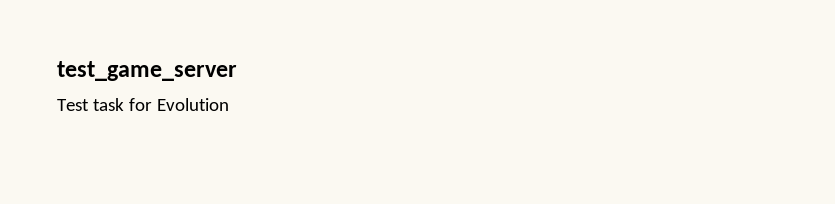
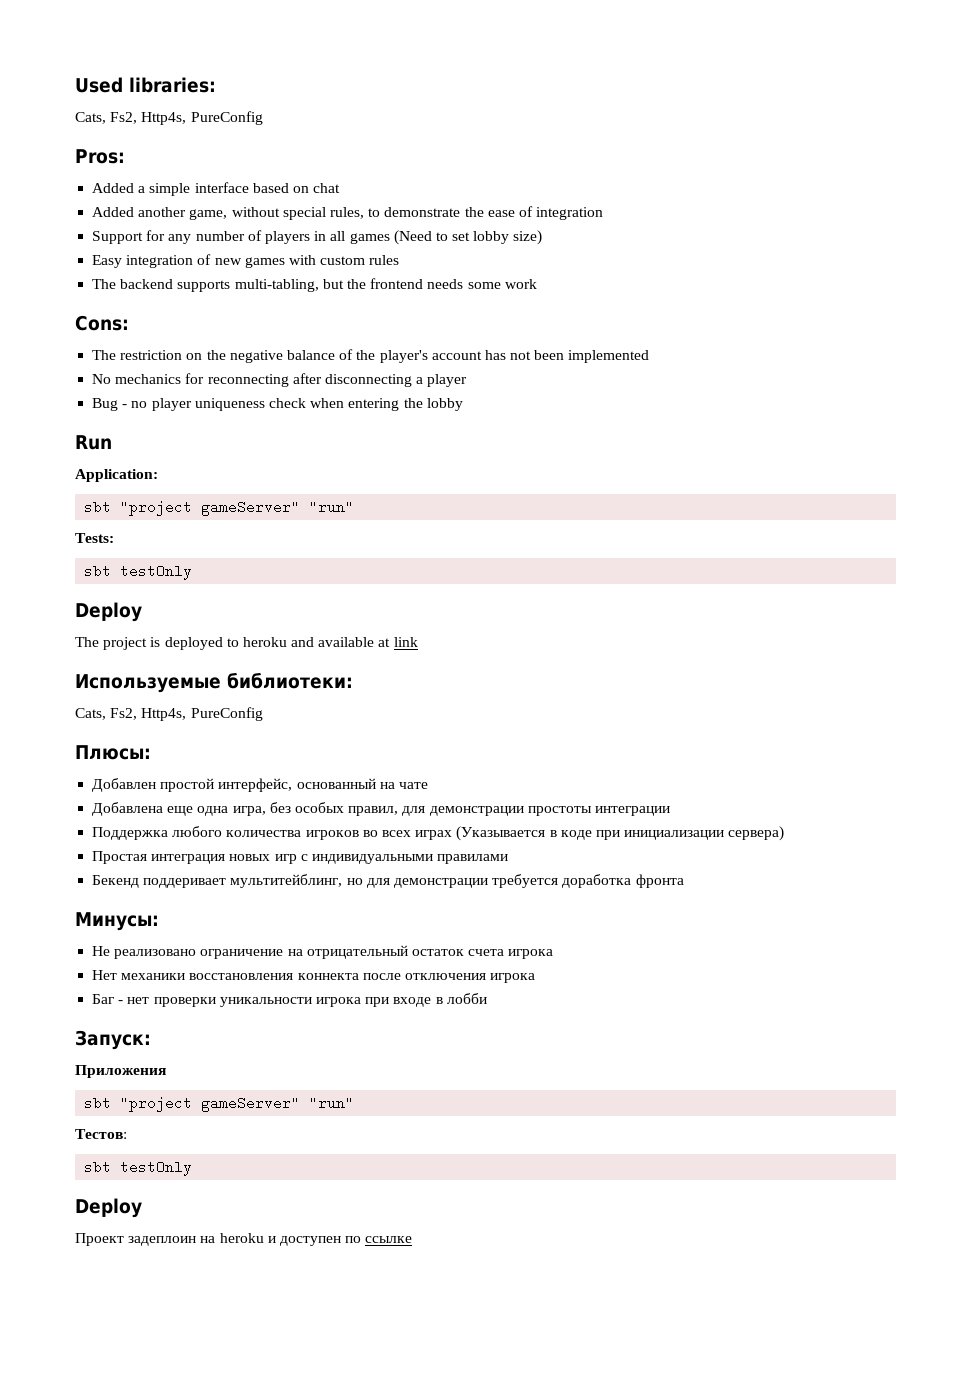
[57,61,237,81] [57,98,229,111] test_game_server // Test task for Evolution -> [75,77,216,93] [75,111,263,125] [75,149,125,164] [92,182,341,196] [92,206,604,220] [92,230,543,245] [92,254,400,268] [92,278,537,292] [75,315,129,331] [92,349,650,363] [92,373,468,387] [92,398,463,411] [75,435,112,450] [75,469,158,482] [84,500,355,516] [75,533,114,543] [84,564,193,580] [75,602,142,622] [75,637,418,650] [75,672,353,693] [75,707,263,721] [75,745,151,760] [92,778,428,792] [92,802,670,816] [92,826,785,841] [92,851,509,864] [92,874,684,888] [75,912,159,931] [92,945,554,959] [92,970,536,983] [92,993,487,1007] [75,1030,151,1050] [75,1065,166,1078] [84,1096,355,1112] [75,1129,127,1139] [84,1160,193,1176] [75,1198,142,1218] [75,1233,413,1246] Used libraries: // Cats, Fs2, Http4s, PureConfig // Pros: // Added a simple interface based on chat // Added another game, without special rules, to demonstrate the ease of integration // Support for any number of players in all games (Need to set lobby size) // Easy integration of new games with custom rules // The backend supports multi-tabling, but the frontend needs some work // Cons: // The restriction on the negative balance of the player's account has not been implemented // No mechanics for reconnecting after disconnecting a player // Bug - no player uniqueness check when entering the lobby // Run // Application: // sbt "project gameServer" "run" // Tests: // sbt testOnly // Deploy // The project is deployed to heroku and available at link // Используемые библиотеки: // Cats, Fs2, Http4s, PureConfig // Плюсы: // Добавлен простой интерфейс, основанный на чате // Добавлена еще одна игра, без особых правил, для демонстрации простоты интеграции // Поддержка любого количества игроков во всех играх (Указывается в коде при инициализации сервера) // Простая интеграция новых игр с индивидуальными правилами // Бекенд поддеривает мультитейблинг, но для демонстрации требуется доработка фронта // Минусы: // Не реализовано ограничение на отрицательный остаток счета игрока // Нет механики восстановления коннекта после отключения игрока // Баг - нет проверки уникальности игрока при входе в лобби // Запуск: // Приложения // sbt "project gameServer" "run" // Тестов: // sbt testOnly // Deploy // Проект задеплоин на heroku и доступен по ссылке

